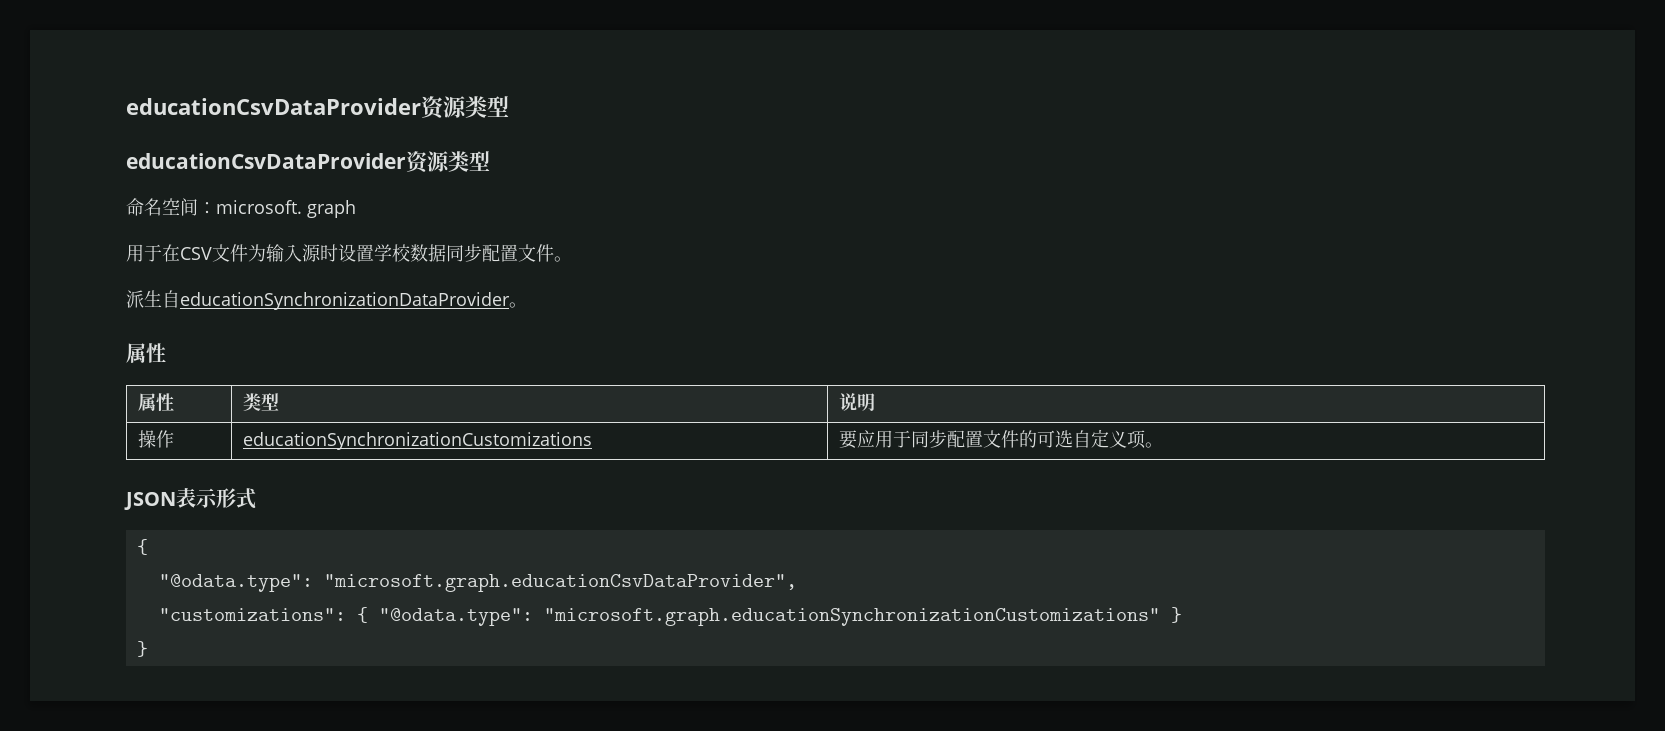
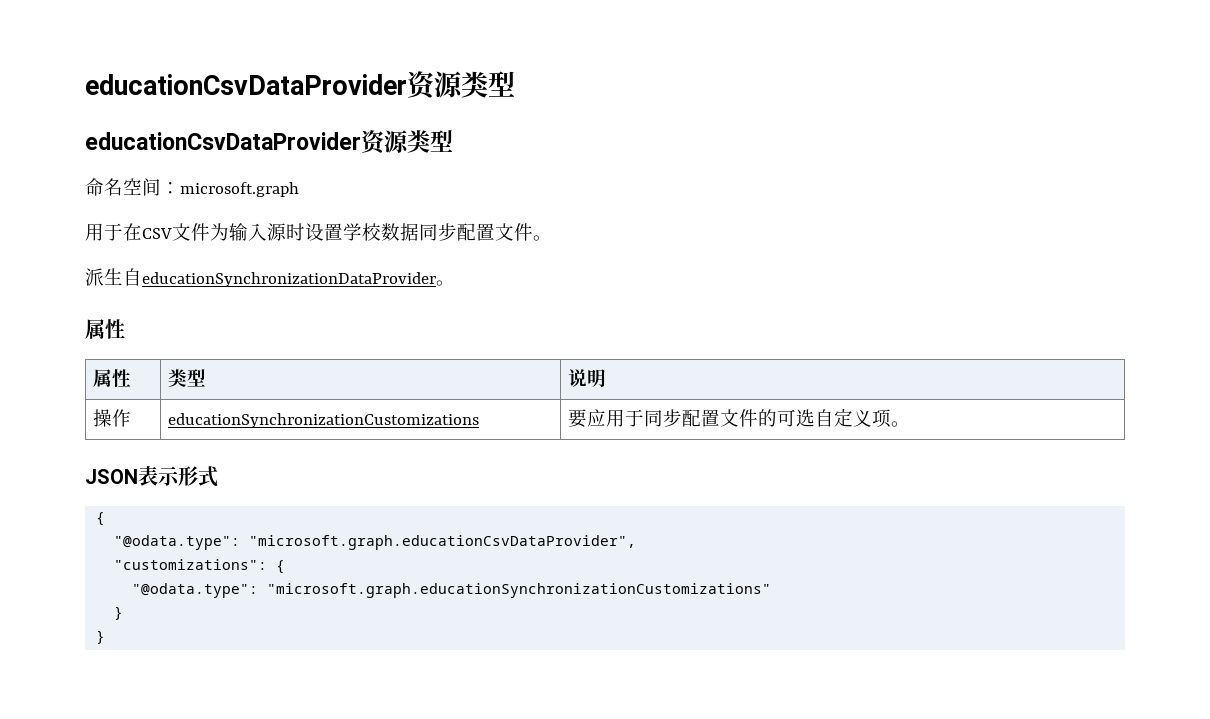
[216,200,356,218] microsoft. graph -> [180,182,299,197] microsoft.graph
(368, 615) none -> (286, 567) //
(1160, 617) none -> (772, 590) //

